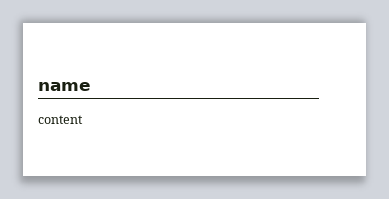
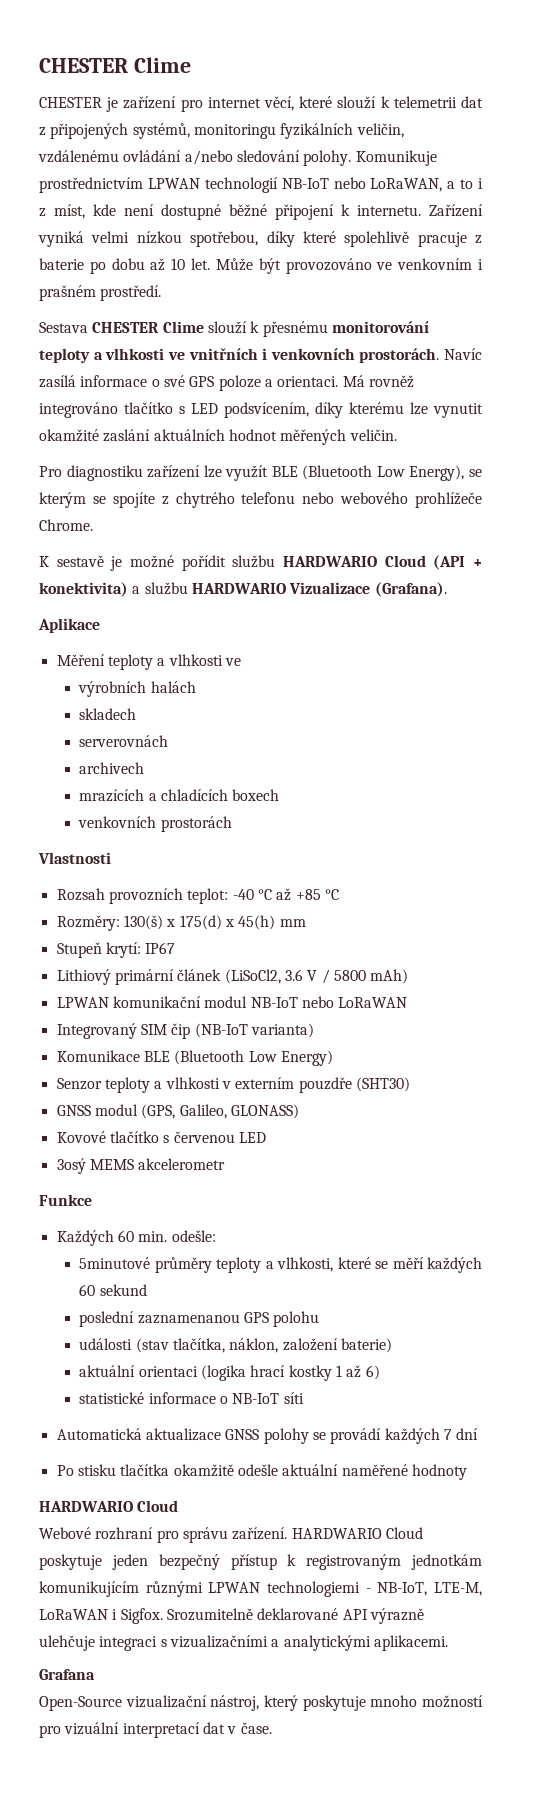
[38,82,91,91] [38,115,83,124] name // content -> [39,57,191,73] [39,96,483,112] [39,123,404,139] [38,150,437,166] [39,177,483,193] [39,204,483,220] [38,231,482,247] [39,258,483,274] [39,285,162,301] [39,321,429,337] [39,348,482,363] [39,375,414,391] [39,402,483,418] [39,429,397,445] [39,465,482,481] [39,492,482,508] [39,519,93,531] [39,555,483,571] [39,582,447,597] [38,618,100,633] [56,654,241,670] [78,681,196,697] [79,708,137,720] [79,735,169,747] [79,762,145,774] [79,789,280,802] [78,816,232,832] [38,852,111,864] [56,888,339,904] [56,915,306,931] [56,942,176,958] [56,969,409,985] [56,996,408,1008] [56,1023,314,1039] [56,1050,333,1066] [56,1077,410,1093] [56,1104,299,1119] [56,1131,266,1143] [56,1158,226,1174] [39,1194,92,1206] [56,1230,216,1246] [79,1257,483,1273] [79,1284,147,1296] [79,1311,320,1327] [79,1338,392,1353] [79,1365,380,1381] [79,1392,304,1404] [56,1428,479,1444] [56,1464,467,1480] [39,1500,179,1512] [39,1527,423,1543] [39,1554,482,1570] [39,1581,483,1597] [39,1608,424,1624] [39,1635,448,1651] [39,1669,95,1680] [39,1695,484,1711] [39,1722,272,1738] CHESTER Clime // CHESTER je zařízení pro internet věcí, které slouží k telemetrii dat z připojených systémů, monitoringu fyzikálních veličin, vzdálenému ovládání a/nebo sledování polohy. Komunikuje prostřednictvím LPWAN technologií NB-IoT nebo LoRaWAN, a to i z míst, kde není dostupné běžné připojení k internetu. Zařízení vyniká velmi nízkou spotřebou, díky které spolehlivě pracuje z baterie po dobu až 10 let. Může být provozováno ve venkovním i prašném prostředí. // Sestava CHESTER Clime slouží k přesnému monitorování teploty a vlhkosti ve vnitřních i venkovních prostorách. Navíc zasílá informace o své GPS poloze a orientaci. Má rovněž integrováno tlačítko s LED podsvícením, díky kterému lze vynutit okamžité zaslání aktuálních hodnot měřených veličin. // Pro diagnostiku zařízení lze využít BLE (Bluetooth Low Energy), se kterým se spojíte z chytrého telefonu nebo webového prohlížeče Chrome. // K sestavě je možné pořídit službu HARDWARIO Cloud (API + konektivita) a službu HARDWARIO Vizualizace (Grafana). // Aplikace // Měření teploty a vlhkosti ve // výrobních halách // skladech // serverovnách // archivech // mrazících a chladících boxech // venkovních prostorách // Vlastnosti // Rozsah provozních teplot: -40 °C až +85 °C // Rozměry: 130(š) x 175(d) x 45(h) mm // Stupeň krytí: IP67 // Lithiový primární článek (LiSoCl2, 3.6 V / 5800 mAh) // LPWAN komunikační modul NB-IoT nebo LoRaWAN // Integrovaný SIM čip (NB-IoT varianta) // Komunikace BLE (Bluetooth Low Energy) // Senzor teploty a vlhkosti v externím pouzdře (SHT30) // GNSS modul (GPS, Galileo, GLONASS) // Kovové tlačítko s červenou LED // 3osý MEMS akcelerometr // Funkce // Každých 60 min. odešle: // 5minutové průměry teploty a vlhkosti, které se měří každých 60 sekund // poslední zaznamenanou GPS polohu // události (stav tlačítka, náklon, založení baterie) // aktuální orientaci (logika hrací kostky 1 až 6) // statistické informace o NB-IoT síti // Automatická aktualizace GNSS polohy se provádí každých 7 dní // Po stisku tlačítka okamžitě odešle aktuální naměřené hodnoty // HARDWARIO Cloud // Webové rozhraní pro správu zařízení. HARDWARIO Cloud poskytuje jeden bezpečný přístup k registrovaným jednotkám komunikujícím různými LPWAN technologiemi - NB-IoT, LTE-M, LoRaWAN i Sigfox. Srozumitelně deklarované API výrazně ulehčuje integraci s vizualizačními a analytickými aplikacemi. // Grafana // Open-Source vizualizační nástroj, který poskytuje mnoho možností pro vizuální interpretací dat v čase.

